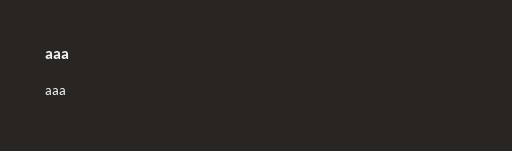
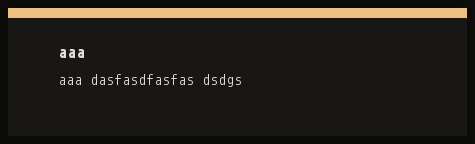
(66, 91) none -> [90,74,242,87] dasfasdfasfas dsdgs

